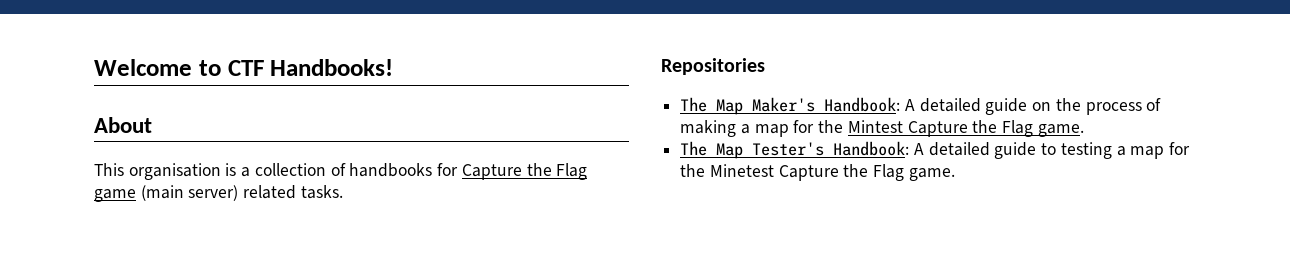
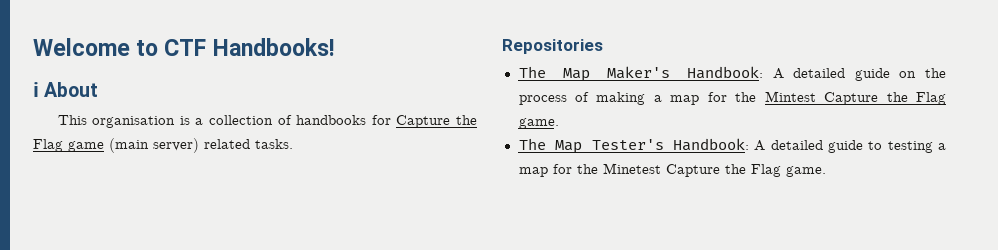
(394, 67) none -> [33,82,39,97] ℹ

